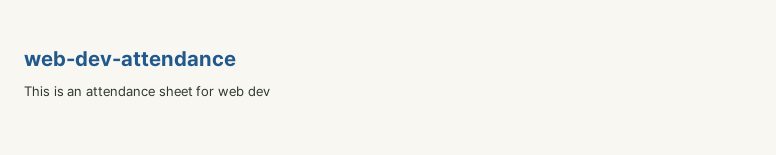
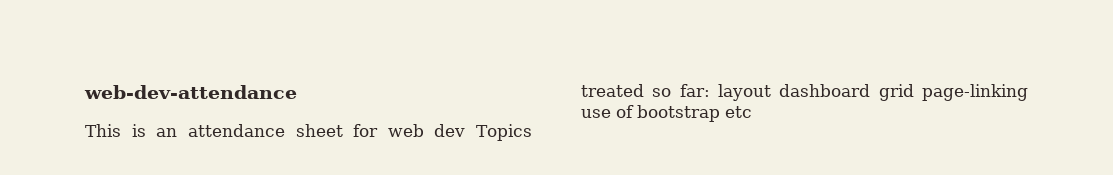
(270, 91) none -> [476,124,533,141] [581,84,1028,101] [581,105,752,122] Topics treated so far: layout dashboard grid page-linking use of bootstrap etc

